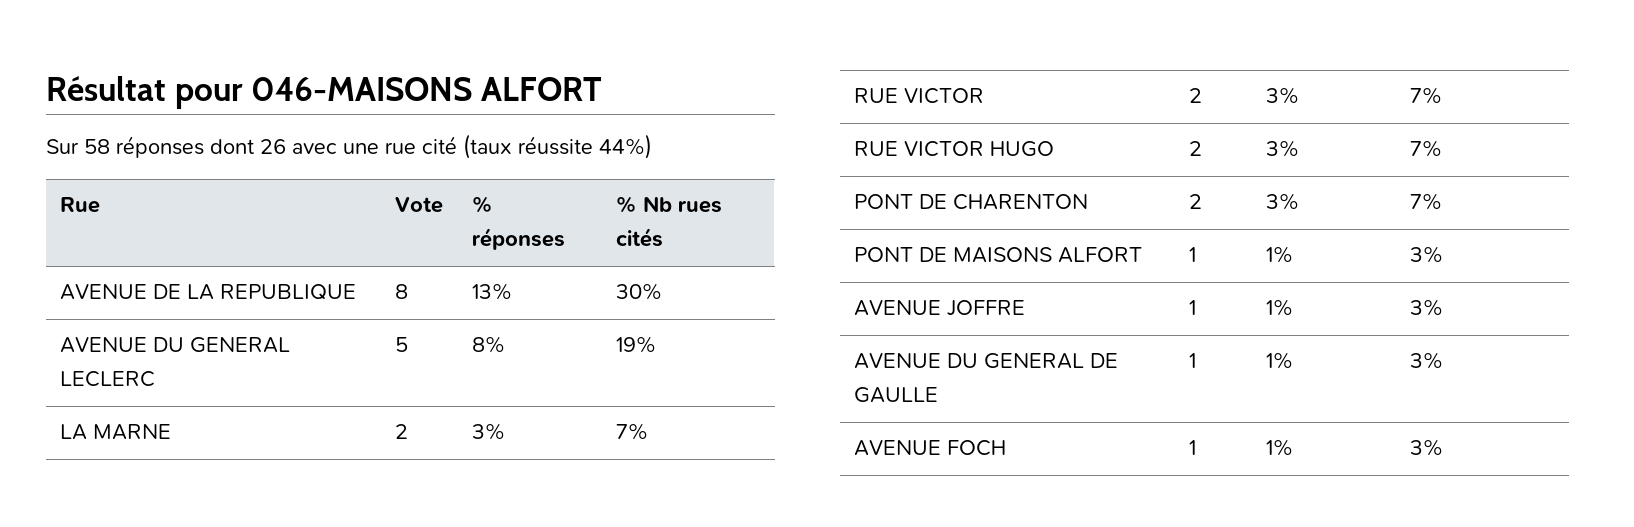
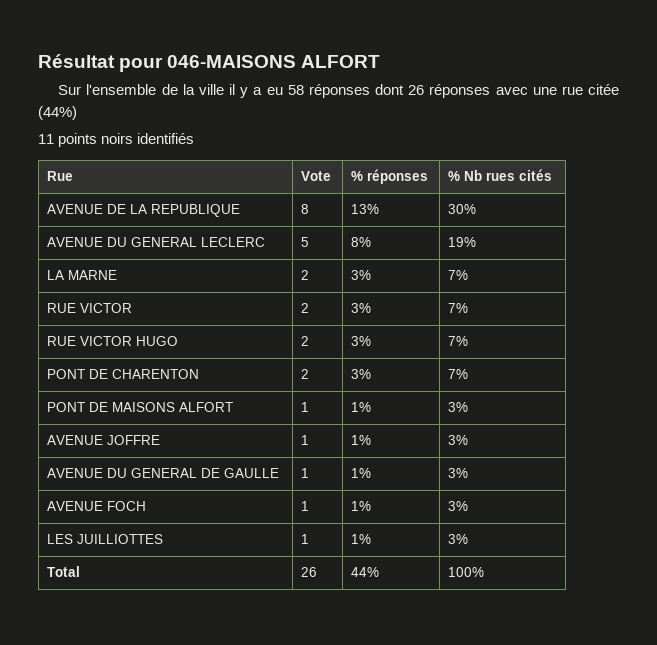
(79, 146) none -> [86,84,283,98] l'ensemble de la ville il y a eu
(286, 146) none -> [429,84,491,98] réponses
[422,134,652,159] cité (taux réussite 44%) -> [587,84,619,95] [38,106,77,120] [38,133,195,147] citée (44%) // 11 points noirs identifiés
(1444, 447) none -> [47,534,164,544] [301,534,310,544] [351,534,372,544] [448,534,469,544] [47,566,81,577] [301,567,318,577] [351,567,380,577] [448,567,485,577] // LES JUILLIOTTES | 1 | 1% | 3% // Total | 26 | 44% | 100%

